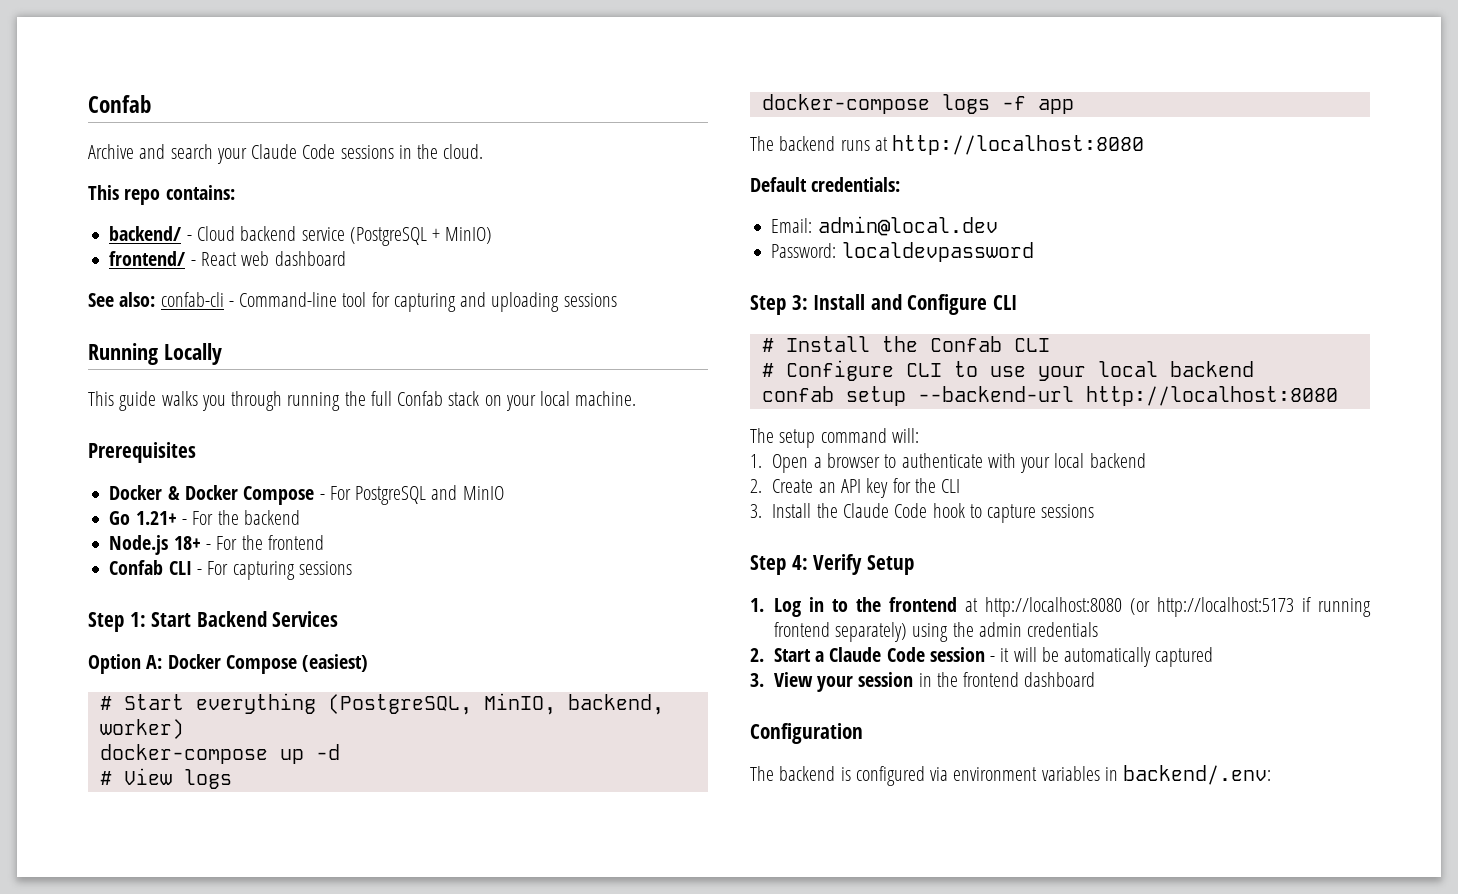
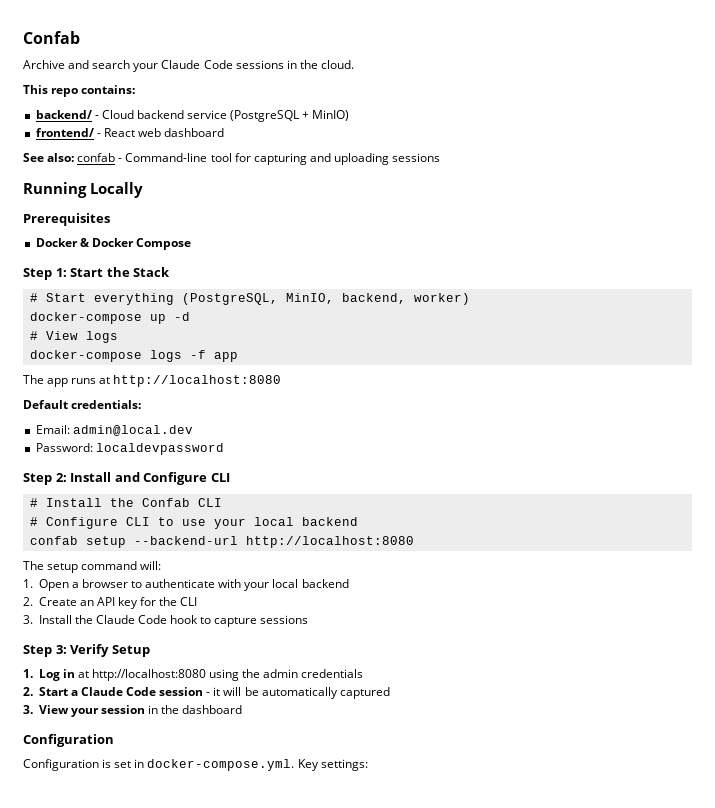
[160,292,224,307] confab-cli -> [77,153,116,162] confab
[88,391,637,411] // This guide walks you through running the full Confab stack on your local machine. -> (143, 190) none
[319,485,504,505] [109,510,300,525] [109,535,324,555] [109,560,352,580] [88,611,339,632] [88,654,369,674] - For PostgreSQL and MinIO // Go 1.21+ - For the backend // Node.js 18+ - For the frontend // Confab CLI - For capturing sessions // Step 1: Start Backend Services // Option A: Docker Compose (easiest) -> [23,267,171,280] // Step 1: Start the Stack
[779,136,836,151] backend -> [47,378,69,387] app
[791,295,808,310] 3: -> [55,473,67,482] 2:
[791,555,808,570] 4: -> [55,645,67,654] 3:
[831,597,1371,617] [773,622,908,642] to the frontend at http://localhost:8080 (or http://localhost:5173 if running frontend separately) -> [77,669,207,681] at http://localhost:8080
[963,672,1020,687] frontend -> (180, 709) none
[750,765,1272,786] The backend is configured via environment variables in backend/.env: -> [23,759,368,771] Configuration is set in docker-compose.yml. Key settings:

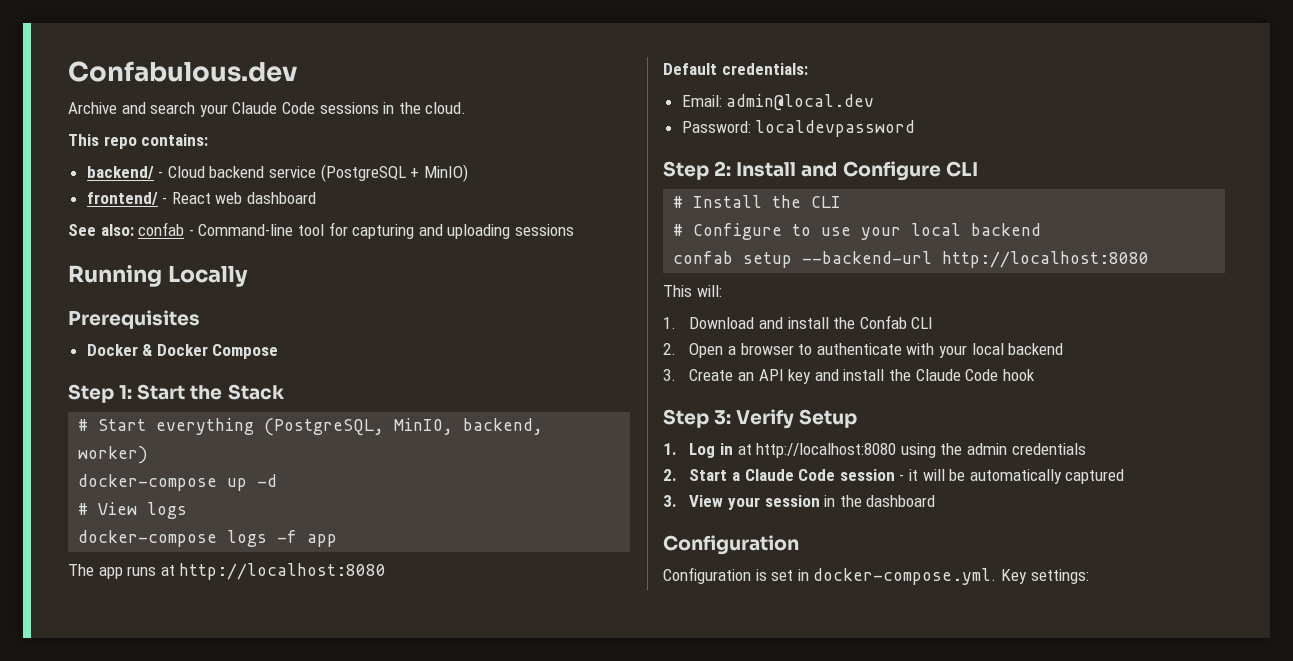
[23,31,80,44] Confab -> [68,61,298,82] Confabulous.dev
[141,498,190,507] Confab -> (802, 201) none
[125,517,150,526] CLI -> (783, 231) none
[23,561,162,573] [23,579,33,588] The setup command will: // 1. -> [663,285,722,297] [663,315,934,329] [663,343,676,355] This will: // 1. Download and install the Confab CLI // 2.
[23,597,33,606] 2. -> [663,369,676,381] 3.
[140,597,198,606] [23,615,72,624] for the CLI // 3. Install -> [814,369,885,381] and install
[200,615,309,627] to capture sessions -> (1035, 375) none

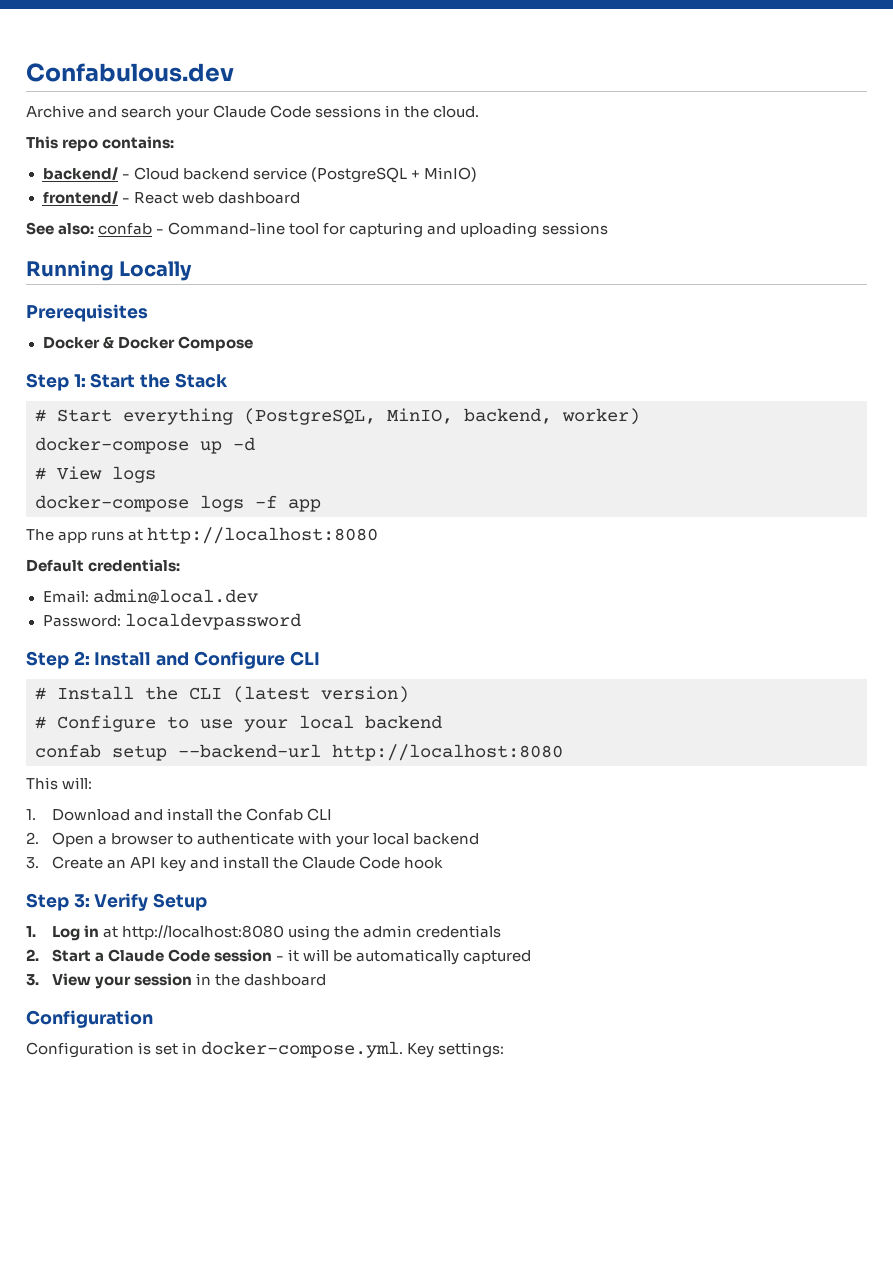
(842, 202) none -> [233,686,409,703] (latest version)

